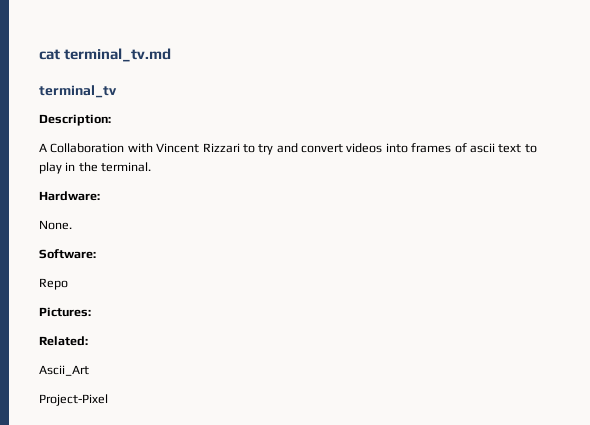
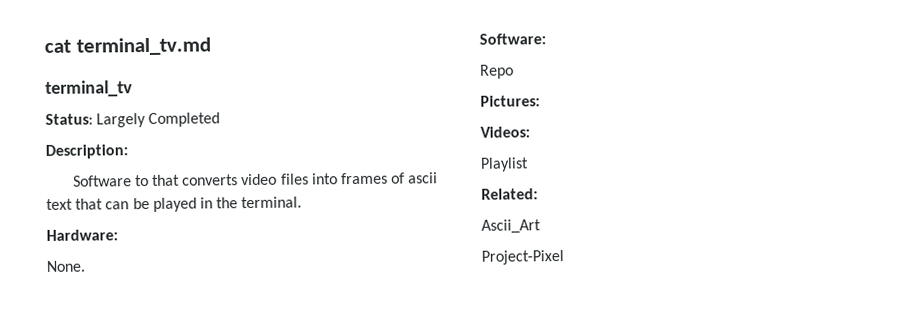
[39,114,111,126] [39,143,383,155] Description: // A Collaboration with Vincent Rizzari to try and convert videos -> [45,112,221,128] [45,144,128,159] [72,173,309,187] Status: Largely Completed // Description: // Software to that converts video files
[524,144,537,153] [39,162,62,174] to play -> [75,197,197,212] that can be played
(91, 312) none -> [480,126,530,138] [480,157,529,172] // Videos: // Playlist

